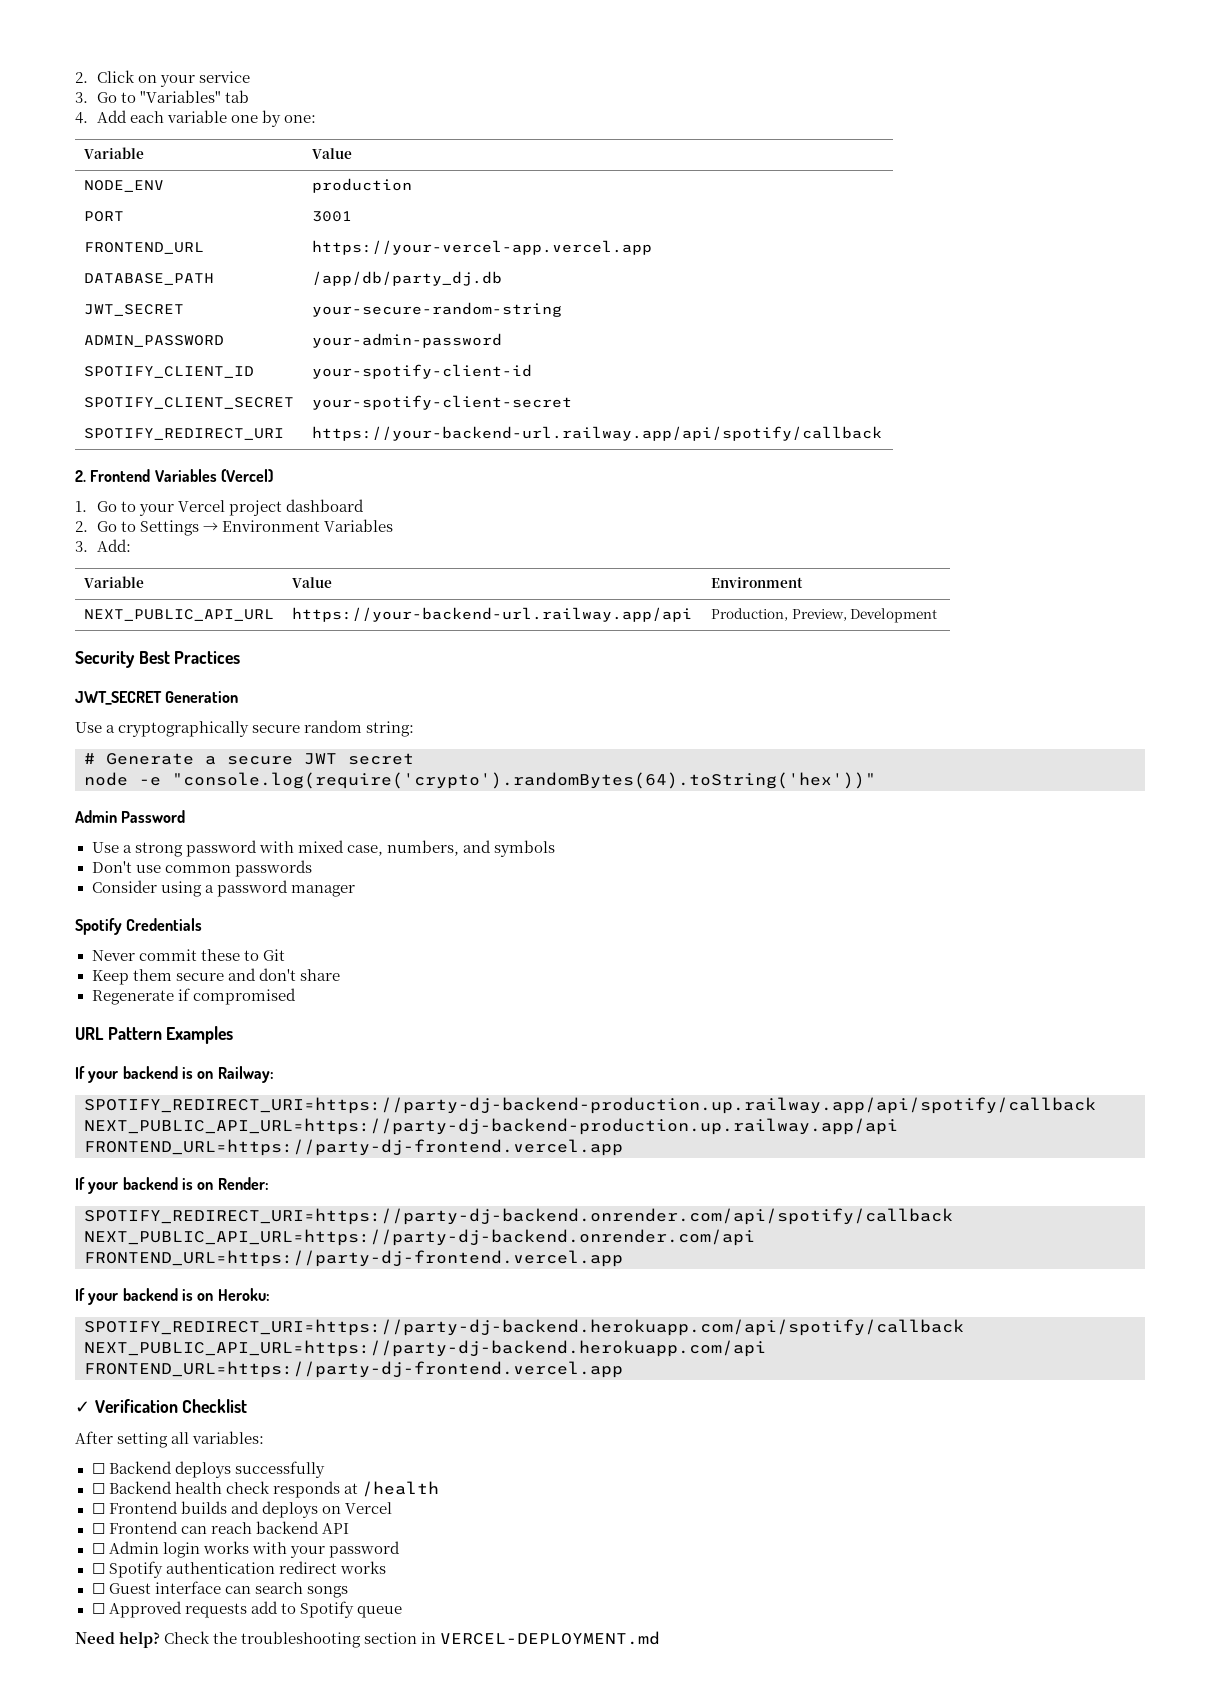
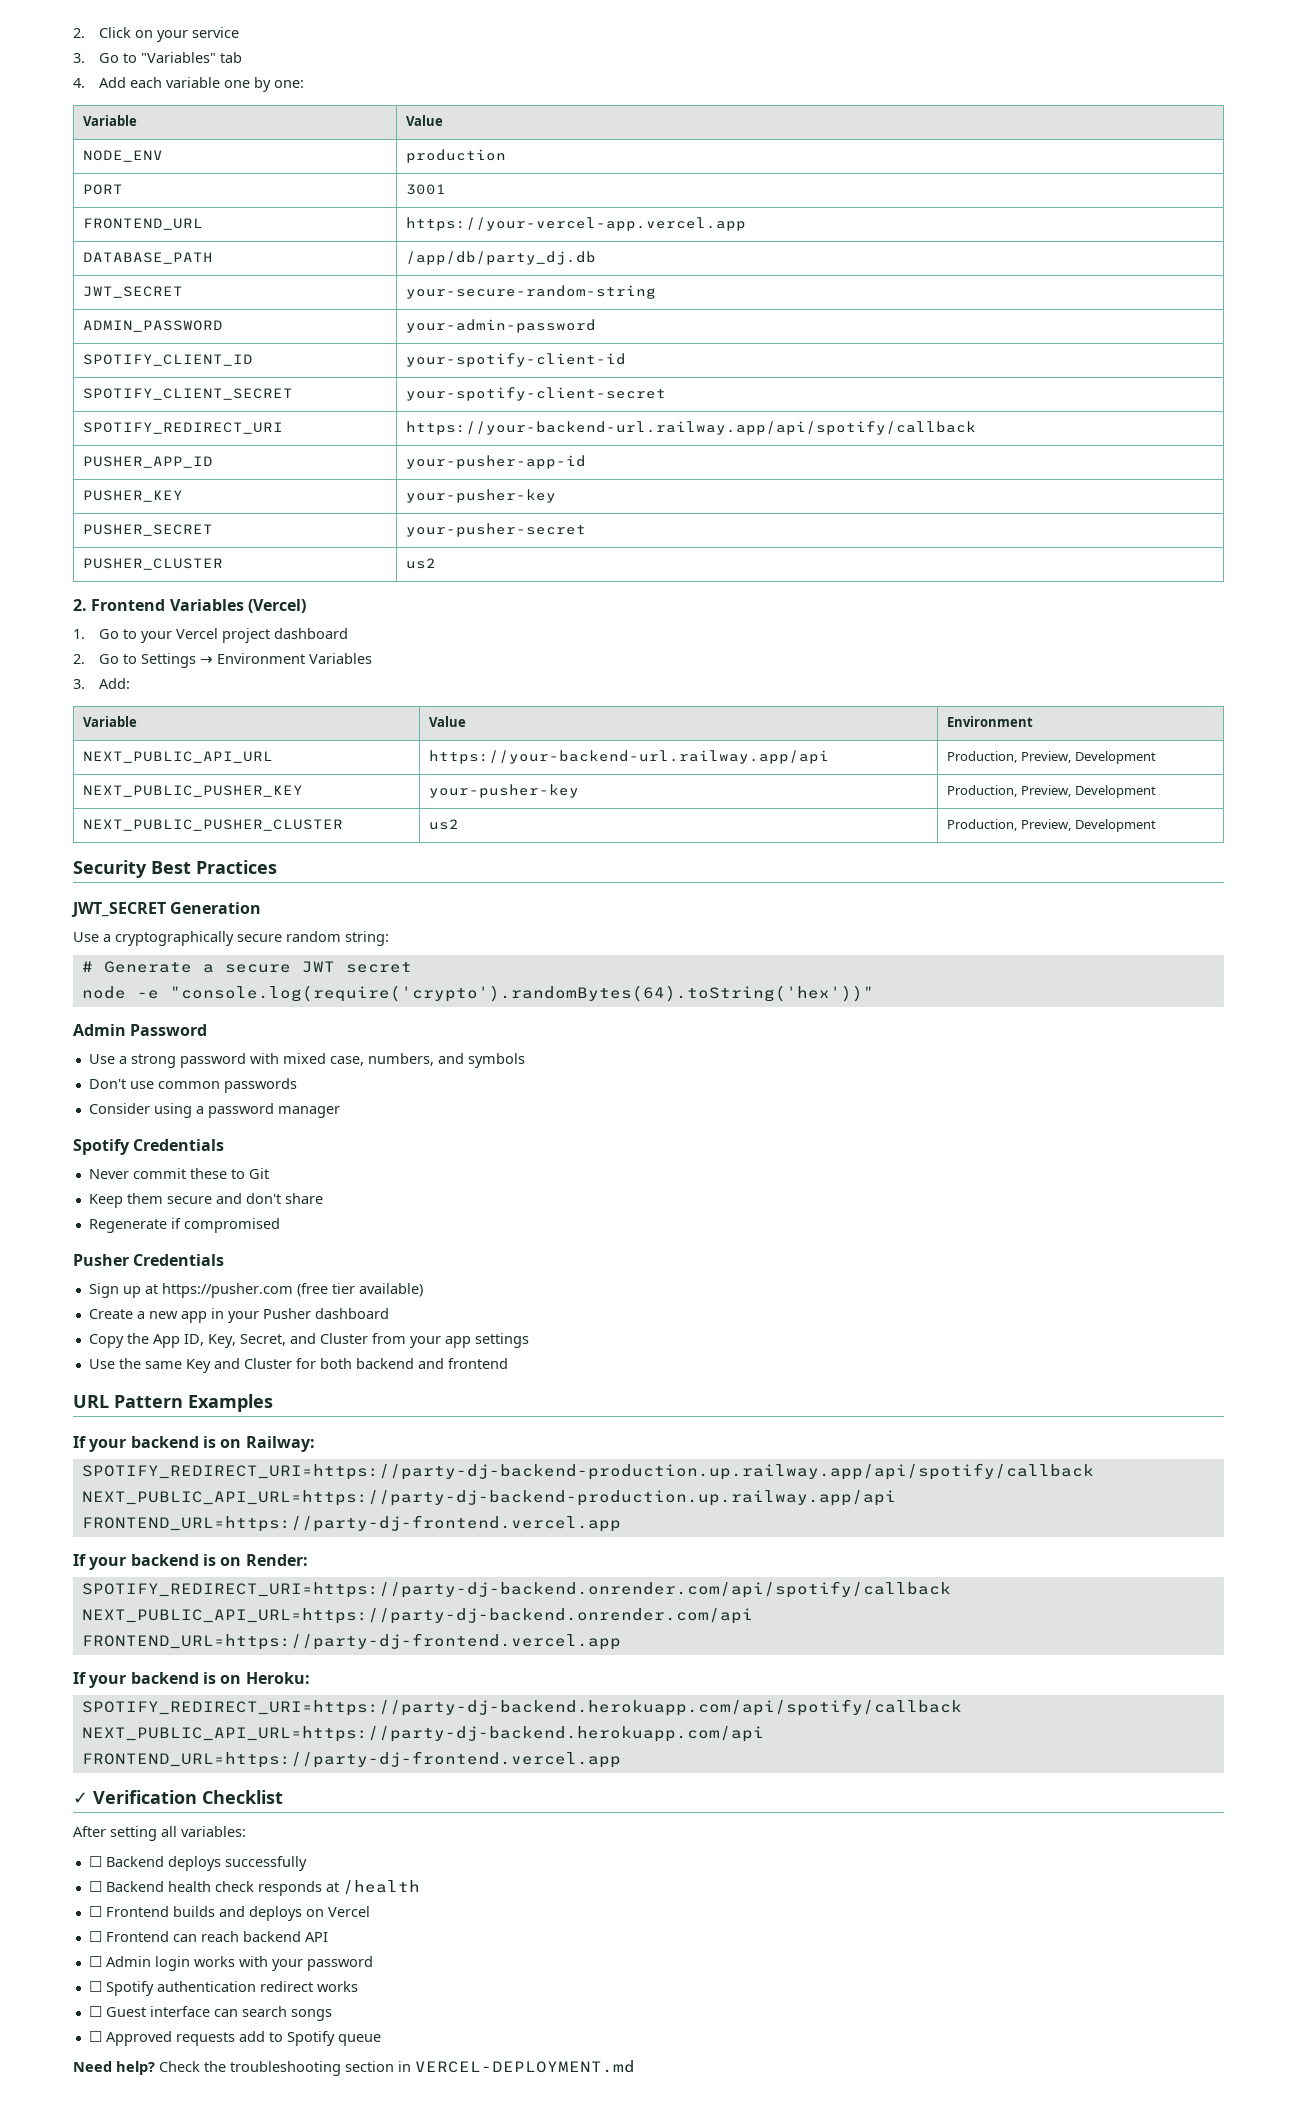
(882, 433) none -> [83,456,214,468] [406,455,587,469] [83,490,184,502] [406,489,557,503] [83,524,214,536] [406,523,587,537] [83,558,224,570] [406,558,437,569] // PUSHER_APP_ID | your-pusher-app-id // PUSHER_KEY | your-pusher-key // PUSHER_SECRET | your-pusher-secret // PUSHER_CLUSTER | us2
(938, 615) none -> [83,785,304,797] [429,784,580,798] [947,785,1156,798] [83,819,344,831] [429,819,460,830] [947,819,1156,832] // NEXT_PUBLIC_PUSHER_KEY | your-pusher-key | Production, Preview, Development // NEXT_PUBLIC_PUSHER_CLUSTER | us2 | Production, Preview, Development
(296, 996) none -> [73,1254,225,1266] [88,1283,423,1298] [88,1308,389,1323] [88,1333,529,1348] [88,1358,508,1373] // Pusher Credentials // Sign up at https://pusher.com (free tier available) // Create a new app in your Pusher dashboard // Copy the App ID, Key, Secret, and Cluster from your app settings // Use the same Key and Cluster for both backend and frontend

